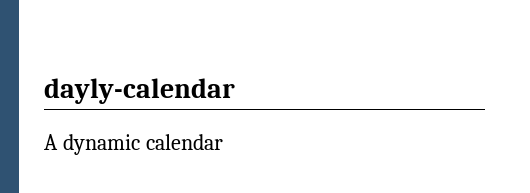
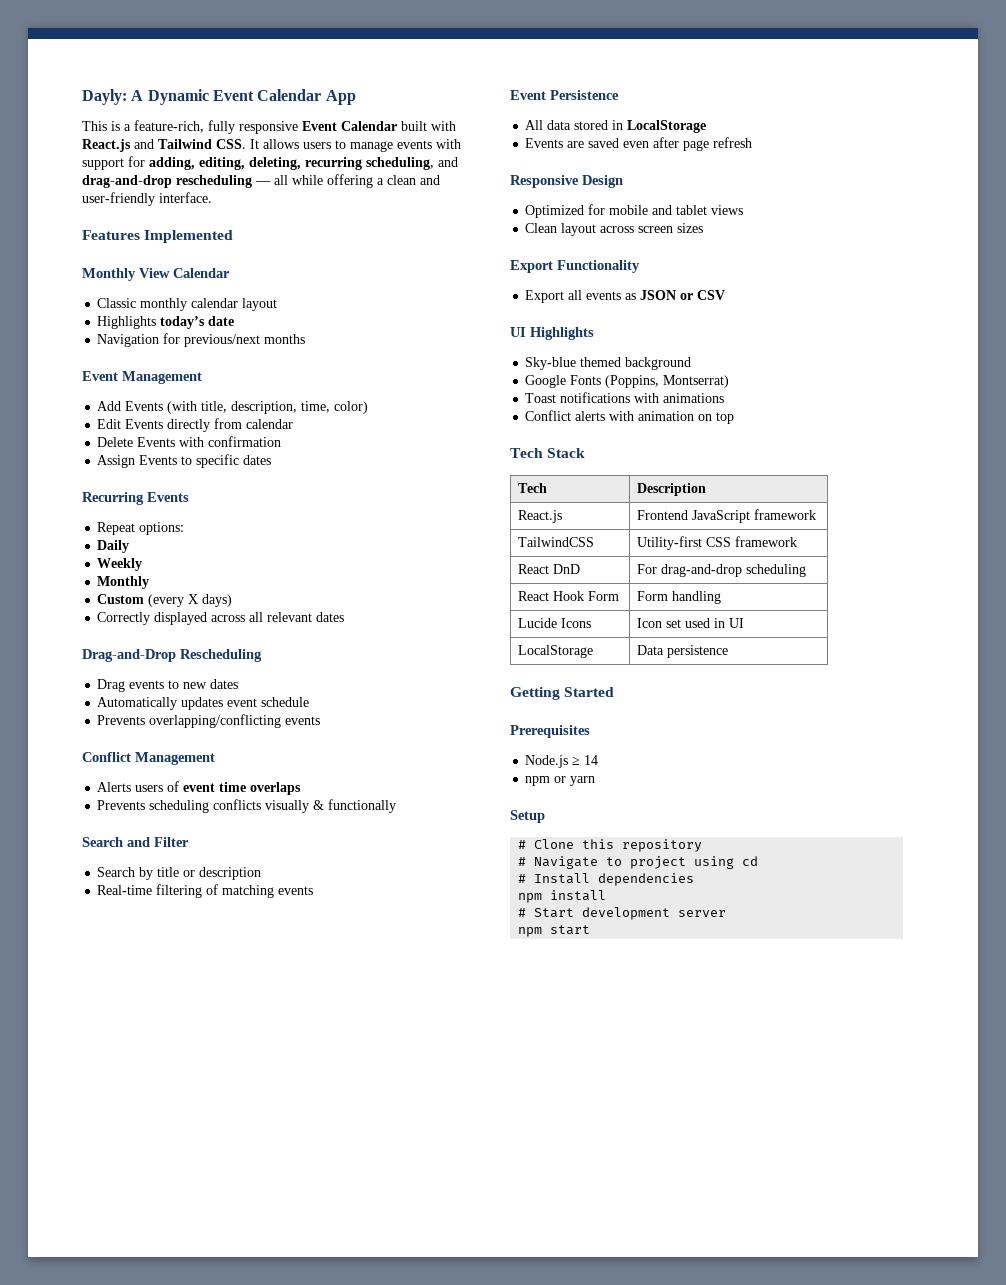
[44,78,235,104] [44,134,223,155] dayly-calendar // A dynamic calendar -> [82,89,356,105] [82,120,456,134] [82,139,461,152] [82,156,458,170] [82,174,440,188] [82,192,212,206] [82,230,234,243] [82,268,230,281] [97,298,278,311] [97,316,235,329] [97,333,306,347] [82,371,202,384] [97,401,369,414] [97,418,294,432] [97,436,282,447] [97,454,272,468] [82,492,189,505] [97,522,185,535] [97,540,130,553] [97,558,143,571] [97,576,150,589] [97,594,233,607] [97,612,345,625] [82,649,262,662] [97,679,239,692] [97,697,310,710] [97,714,321,728] [82,752,215,765] [97,781,302,795] [97,799,397,813] [82,837,189,847] [97,867,262,880] [97,884,314,898] [510,90,619,100] [525,120,707,133] [525,137,753,151] [510,175,623,188] [525,204,744,218] [525,223,704,236] [510,260,640,273] [525,290,726,303] [510,327,594,340] [525,357,692,370] [525,375,730,388] [525,392,725,403] [525,410,735,424] [510,448,586,458] [518,483,548,493] [637,483,707,496] [518,510,563,523] [637,509,817,523] [518,537,595,547] [637,536,798,550] [518,564,581,574] [637,564,807,577] [518,591,620,601] [637,591,722,604] [518,618,592,628] [637,618,745,628] [518,645,594,658] [637,645,729,658] [510,687,615,700] [510,725,590,738] [525,755,599,768] [525,776,596,786] [510,810,545,823] [518,839,703,852] [518,856,759,869] [518,873,695,886] [518,890,607,903] [518,907,727,920] [518,925,591,937] Dayly: A Dynamic Event Calendar App // This is a feature-rich, fully responsive Event Calendar built with React.js and Tailwind CSS. It allows users to manage events with support for adding, editing, deleting, recurring scheduling, and drag-and-drop rescheduling — all while offering a clean and user-friendly interface. // Features Implemented // Monthly View Calendar // Classic monthly calendar layout // Highlights today’s date // Navigation for previous/next months // Event Management // Add Events (with title, description, time, color) // Edit Events directly from calendar // Delete Events with confirmation // Assign Events to specific dates // Recurring Events // Repeat options: // Daily // Weekly // Monthly // Custom (every X days) // Correctly displayed across all relevant dates // Drag-and-Drop Rescheduling // Drag events to new dates // Automatically updates event schedule // Prevents overlapping/conflicting events // Conflict Management // Alerts users of event time overlaps // Prevents scheduling conflicts visually & functionally // Search and Filter // Search by title or description // Real-time filtering of matching events // Event Persistence // All data stored in LocalStorage // Events are saved even after page refresh // Responsive Design // Optimized for mobile and tablet views // Clean layout across screen sizes // Export Functionality // Export all events as JSON or CSV // UI Highlights // Sky-blue themed background // Google Fonts (Poppins, Montserrat) // Toast notifications with animations // Conflict alerts with animation on top // Tech Stack // Tech | Description // React.js | Frontend JavaScript framework // TailwindCSS | Utility-first CSS framework // React DnD | For drag-and-drop scheduling // React Hook Form | Form handling // Lucide Icons | Icon set used in UI // LocalStorage | Data persistence // Getting Started // Prerequisites // Node.js ≥ 14 // npm or yarn // Setup // # Clone this repository // # Navigate to project using cd // # Install dependencies // npm install // # Start development server // npm start

